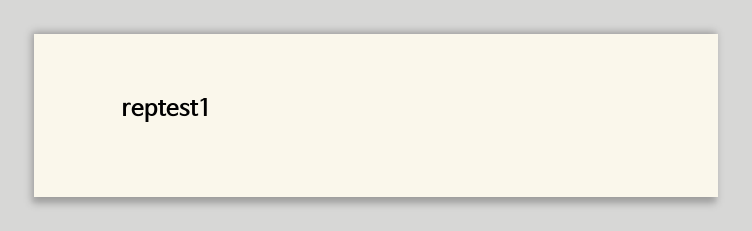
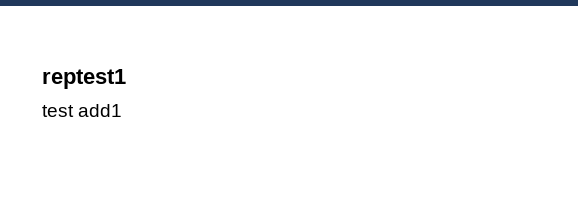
(211, 110) none -> [42,104,123,117] // test add1

